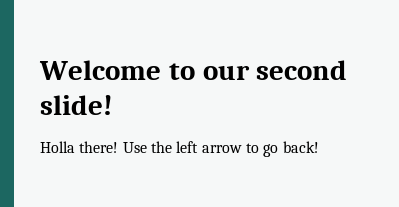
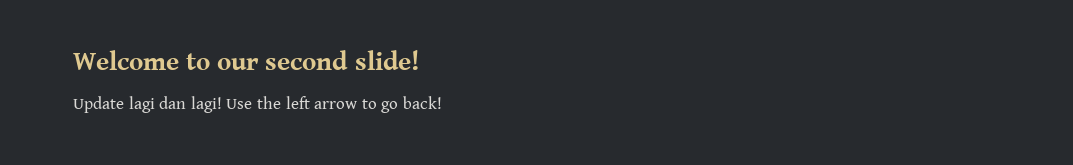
[40,141,119,153] Holla there! -> [73,96,222,113] Update lagi dan lagi!

